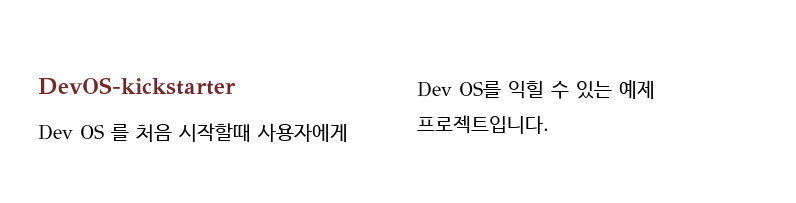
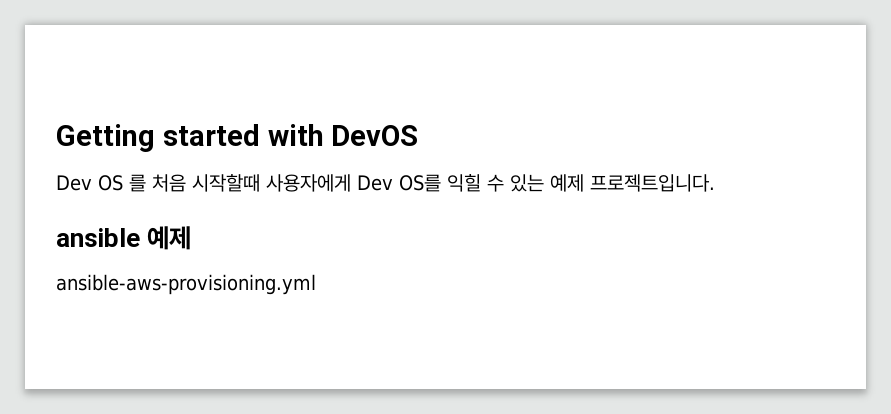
[38,77,236,95] DevOS-kickstarter -> [56,124,419,152] Getting started with DevOS
(549, 124) none -> [56,226,192,250] [56,274,316,295] // ansible 예제 // ansible-aws-provisioning.yml

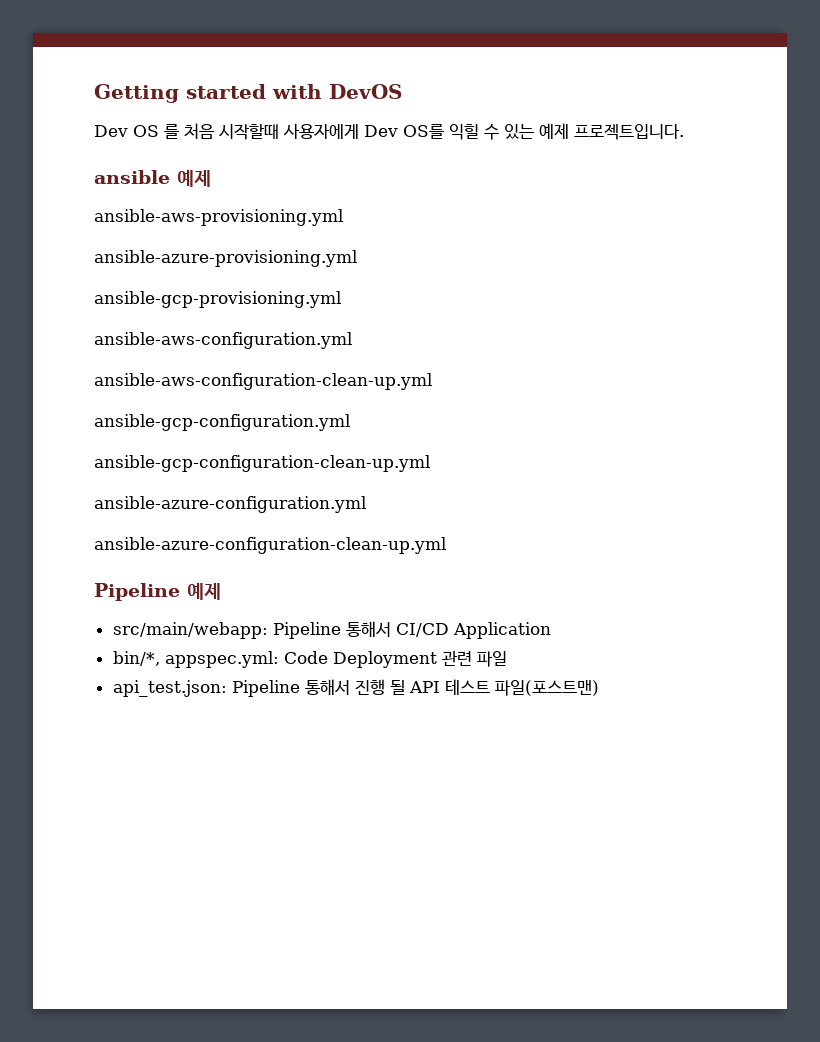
(316, 284) none -> [94,250,357,267] [94,291,341,308] [94,332,352,349] [94,373,432,390] [94,414,350,431] [94,455,430,472] [94,496,366,513] [94,537,446,554] [94,582,221,601] [112,621,551,639] [112,651,507,668] [112,679,599,697] // ansible-azure-provisioning.yml // ansible-gcp-provisioning.yml // ansible-aws-configuration.yml // ansible-aws-configuration-clean-up.yml // ansible-gcp-configuration.yml // ansible-gcp-configuration-clean-up.yml // ansible-azure-configuration.yml // ansible-azure-configuration-clean-up.yml // Pipeline 예제 // src/main/webapp: Pipeline 통해서 CI/CD Application // bin/*, appspec.yml: Code Deployment 관련 파일 // api_test.json: Pipeline 통해서 진행 될 API 테스트 파일(포스트맨)

